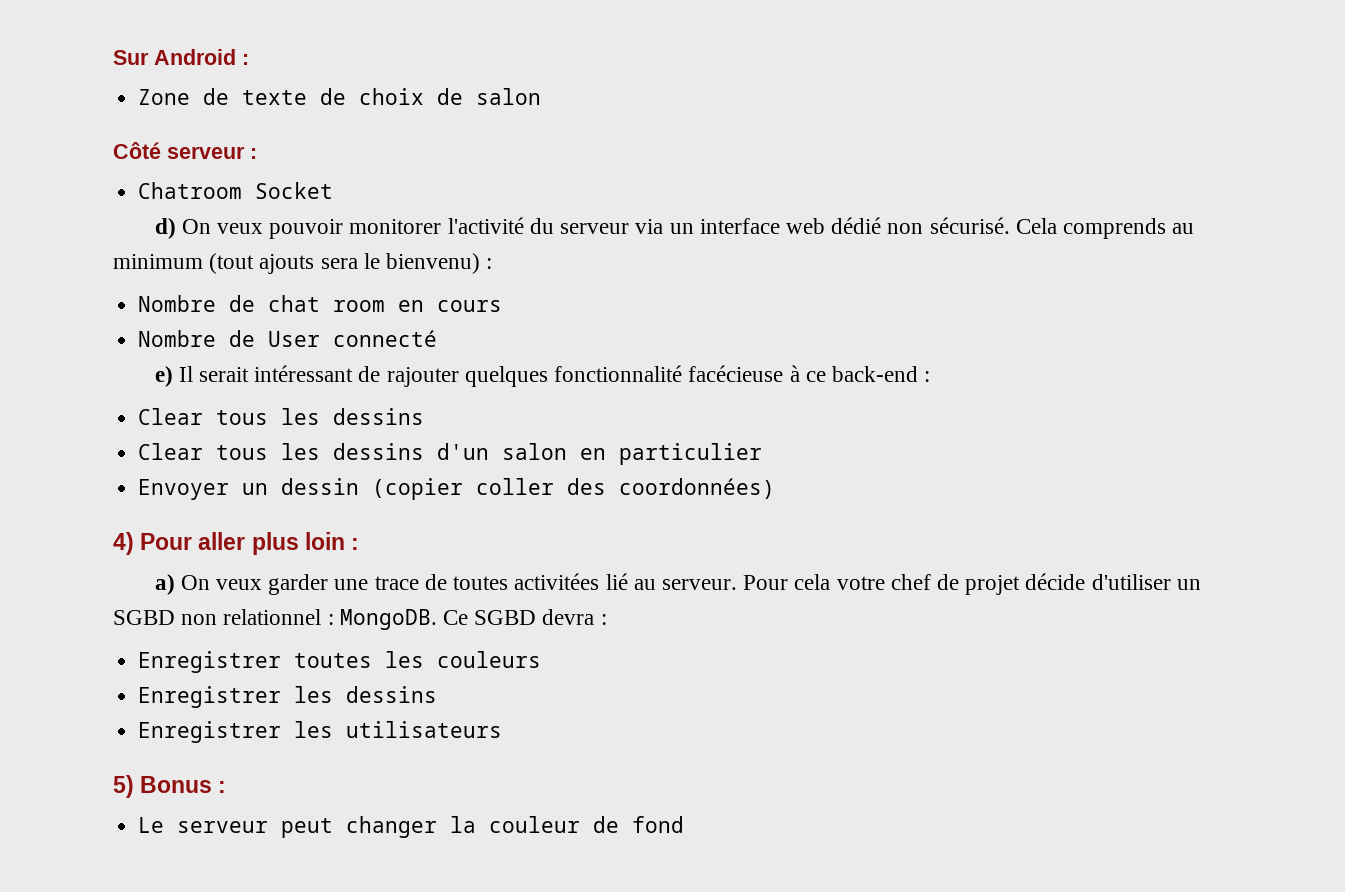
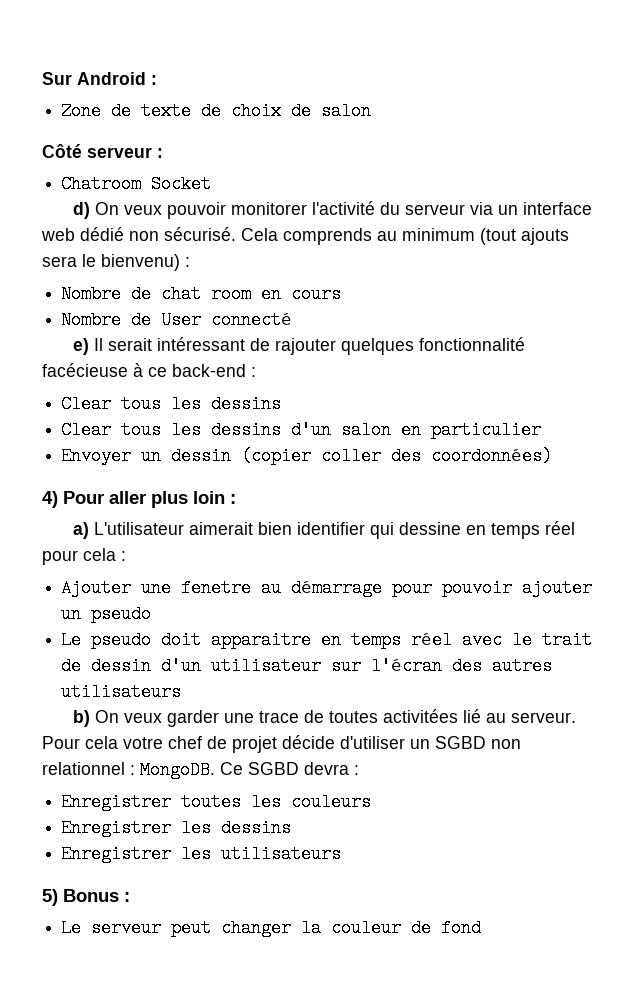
(175, 584) none -> [93,521,575,539] [42,548,126,565] [61,579,593,597] [61,605,152,623] [61,631,593,649] [61,657,553,675] [61,683,182,701] [72,710,90,727] L'utilisateur aimerait bien identifier qui dessine en temps réel pour cela : // Ajouter une fenetre au démarrage pour pouvoir ajouter un pseudo // Le pseudo doit apparaitre en temps réel avec le trait de dessin d'un utilisateur sur l'écran des autres utilisateurs // b)

